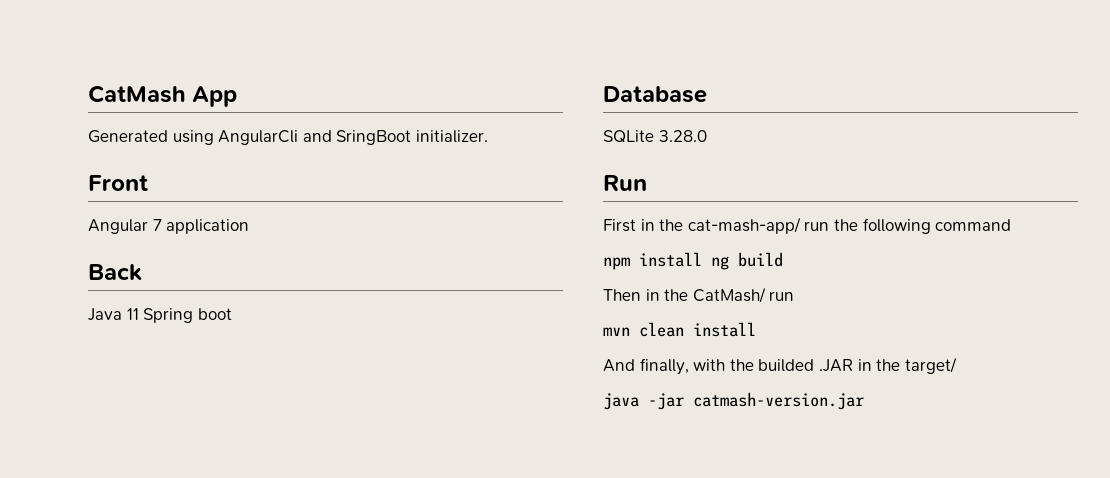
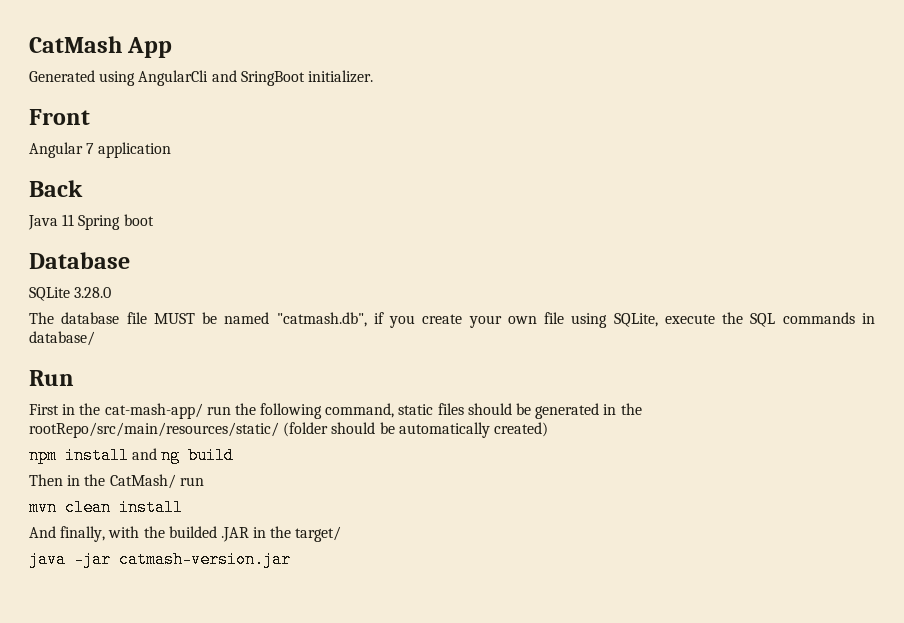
(707, 136) none -> [29,312,876,328] [29,331,95,346] // The database file MUST be named "catmash.db", if you create your own file using SQLite, execute the SQL commands in database/
[935,219,1012,231] command -> [325,403,642,419] [29,422,548,438] command, static files should be generated in the rootRepo/src/main/resources/static/ (folder should be automatically created)
(702, 259) none -> [132,448,158,460] and

